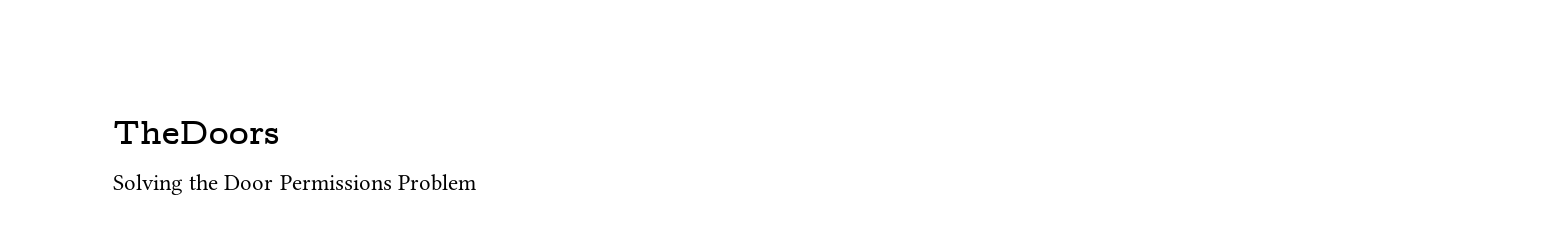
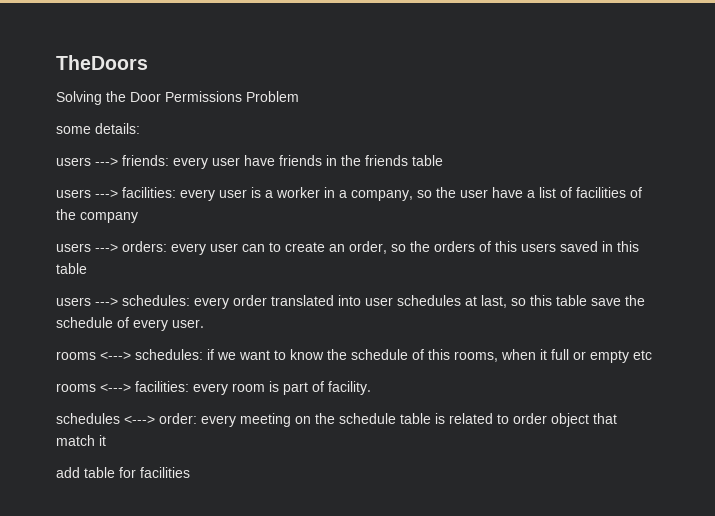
(476, 182) none -> [56,123,140,134] [56,155,443,169] [56,187,642,201] [56,209,138,223] [56,241,639,255] [56,263,87,274] [56,295,645,309] [56,317,204,331] [56,349,652,363] [56,381,371,395] [56,413,617,427] [56,435,106,446] [56,467,190,478] // some details: // users ---> friends: every user have friends in the friends table // users ---> facilities: every user is a worker in a company, so the user have a list of facilities of the company // users ---> orders: every user can to create an order, so the orders of this users saved in this table // users ---> schedules: every order translated into user schedules at last, so this table save the schedule of every user. // rooms <---> schedules: if we want to know the schedule of this rooms, when it full or empty etc // rooms <---> facilities: every room is part of facility. // schedules <---> order: every meeting on the schedule table is related to order object that match it // add table for facilities

